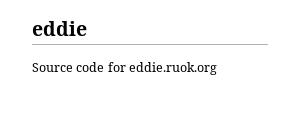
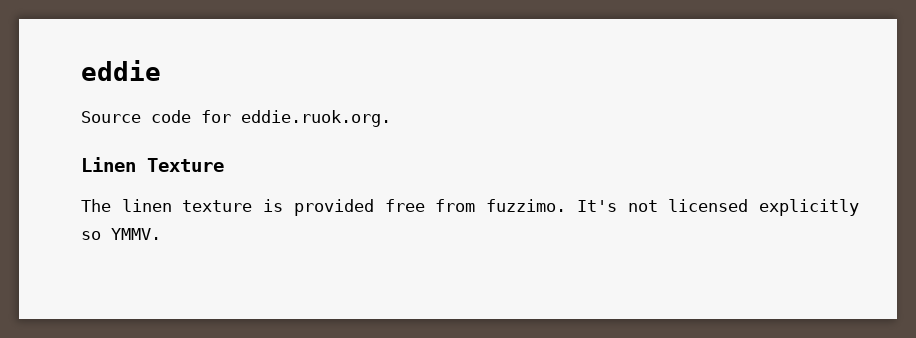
[129,62,218,75] eddie.ruok.org -> [241,110,391,127] [81,157,224,172] [81,199,860,216] [81,228,161,240] eddie.ruok.org. // Linen Texture // The linen texture is provided free from fuzzimo. It's not licensed explicitly so YMMV.

